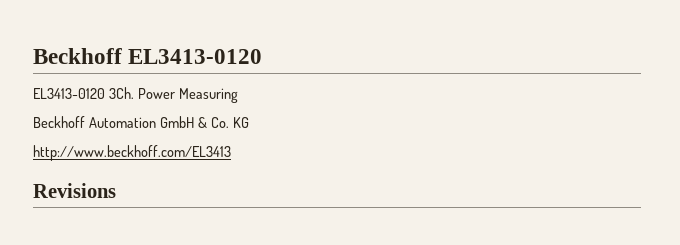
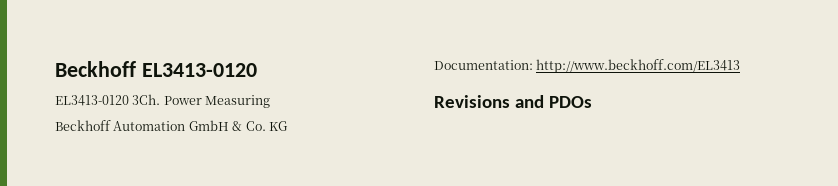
(249, 122) none -> [434,60,533,70] Documentation:
(116, 190) none -> [515,95,593,108] and PDOs

